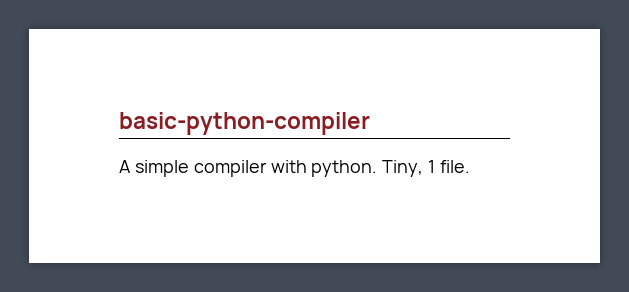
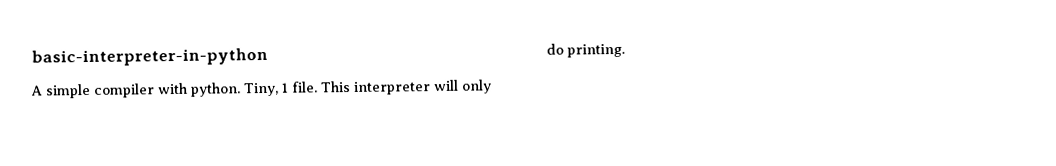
[119,112,370,135] basic-python-compiler -> [31,47,268,67] basic-interpreter-in-python
(471, 166) none -> [320,79,492,95] [546,43,625,58] This interpreter will only do printing.

